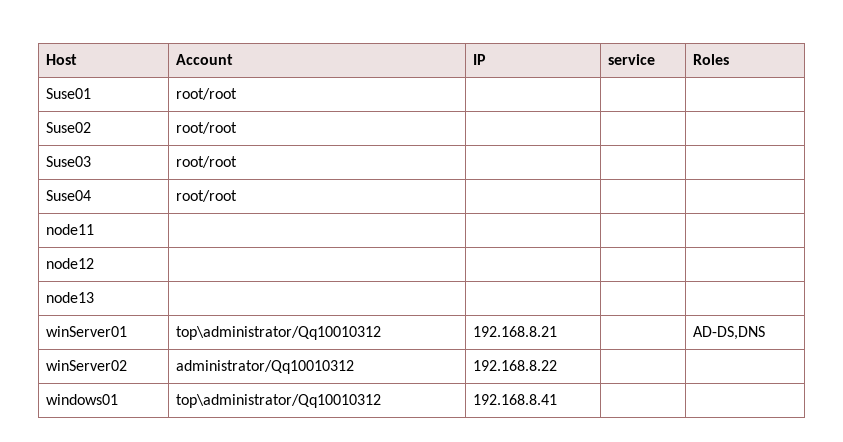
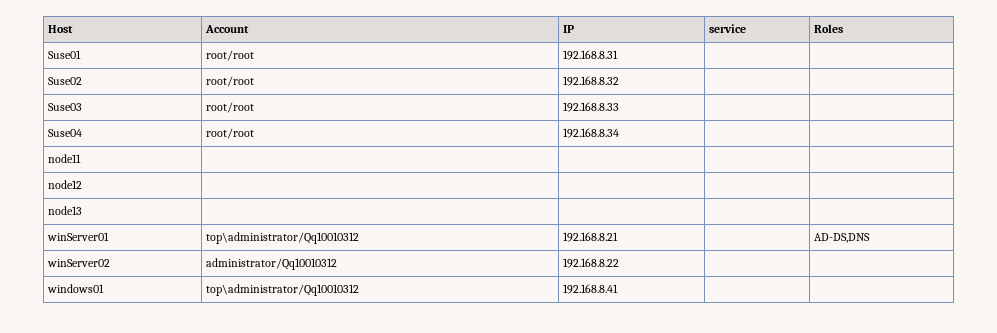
(237, 94) none -> [563,50,619,60] 192.168.8.31
(237, 128) none -> [563,76,620,86] 192.168.8.32
(237, 162) none -> [563,102,620,112] 192.168.8.33
(237, 196) none -> [563,128,620,138] 192.168.8.34

